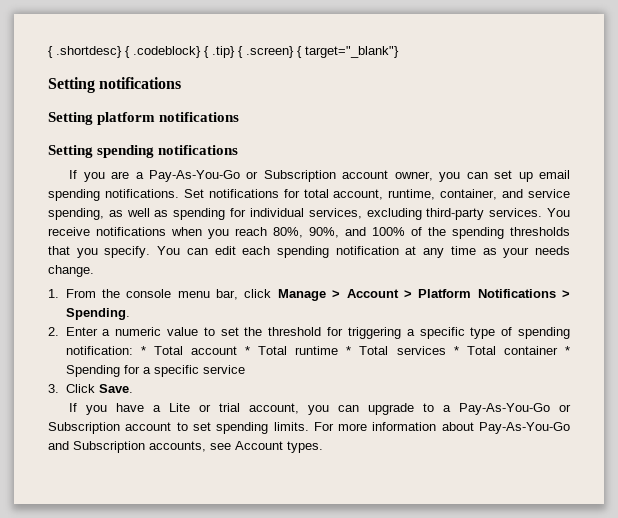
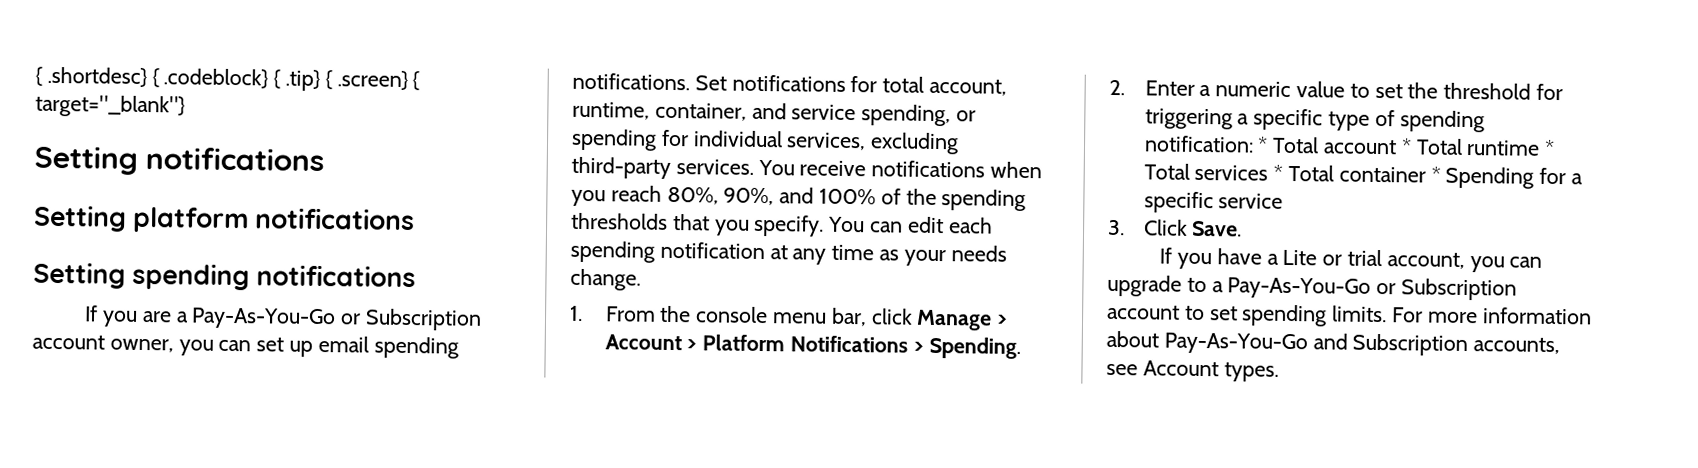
[108,208,169,217] as well as -> [956,110,977,122] or

